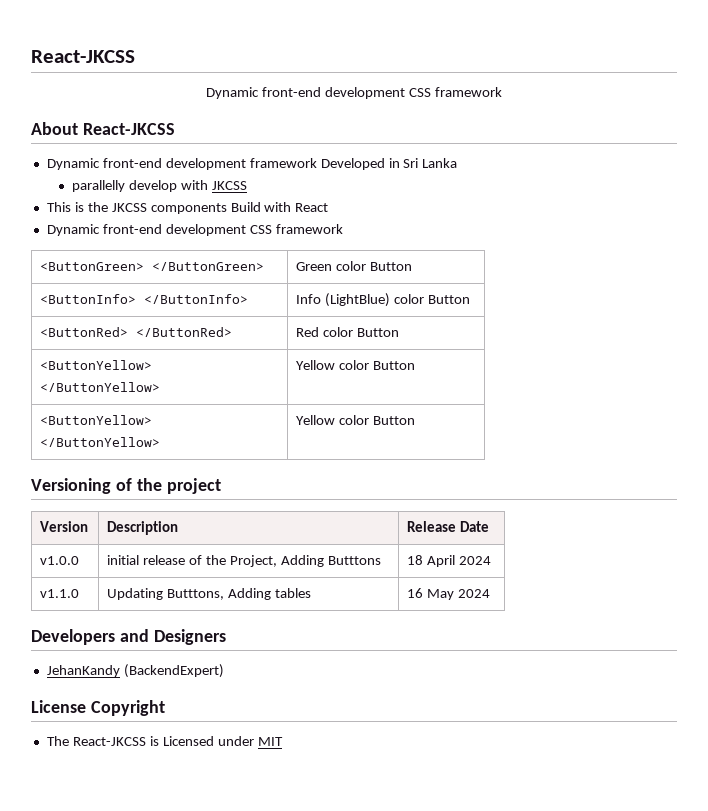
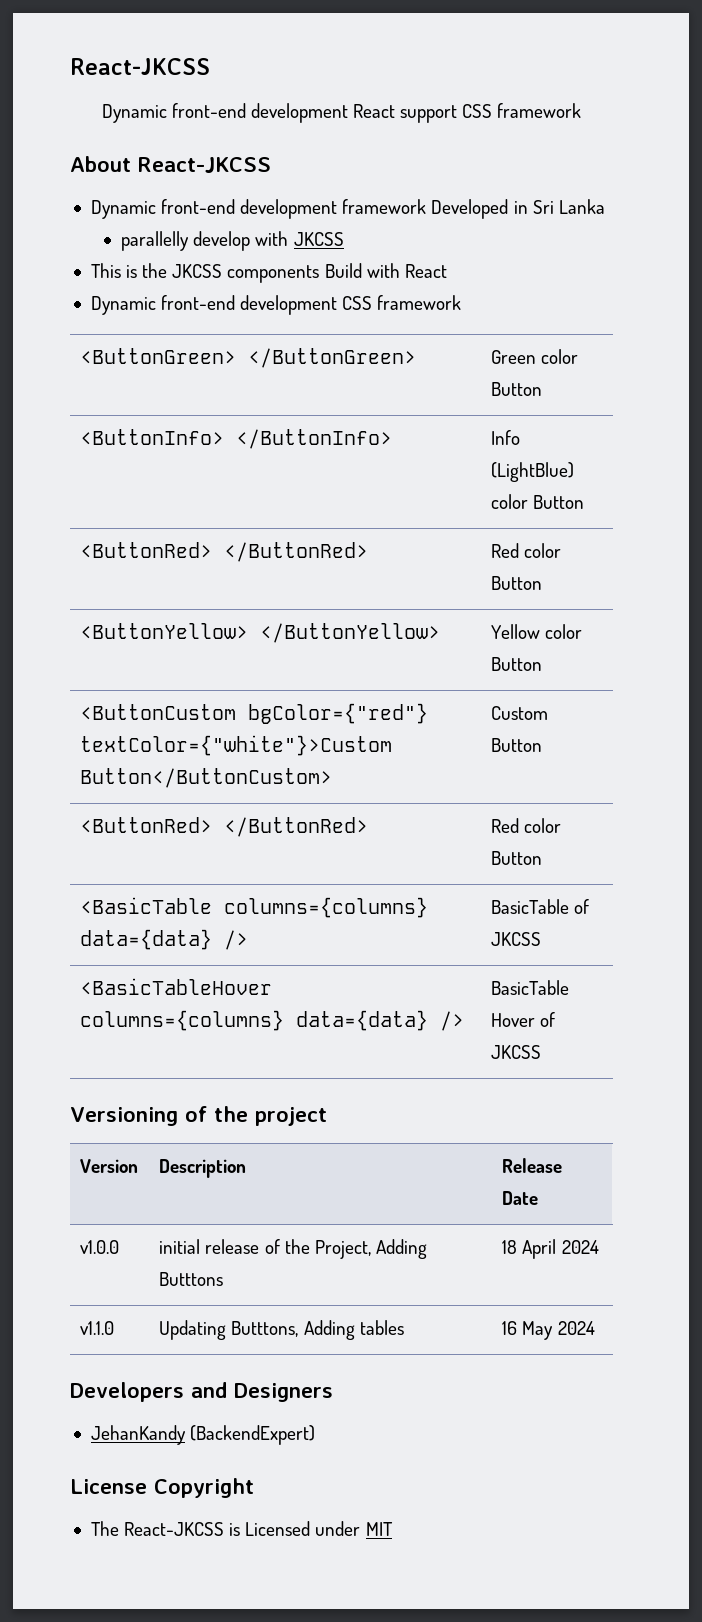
[31,50,135,63] [206,87,405,99] React-JKCSS // Dynamic front-end development -> [70,58,210,75] [101,103,458,123] React-JKCSS // Dynamic front-end development React support
[40,415,153,425] [40,437,161,447] [296,415,416,425] <ButtonYellow> </ButtonYellow> | Yellow color Button -> [80,703,429,724] [80,735,393,756] [80,768,333,788] [491,706,549,720] [491,738,543,752] [80,817,369,837] [491,818,562,833] [491,851,543,865] [80,897,429,918] [80,929,249,950] [491,899,590,914] [491,932,542,946] [80,978,273,995] [80,1010,465,1031] [491,980,570,995] [491,1012,556,1027] [491,1045,542,1059] <ButtonCustom bgColor={"red"} textColor={"white"}>Custom Button</ButtonCustom> | Custom Button // <ButtonRed> </ButtonRed> | Red color Button // <BasicTable columns={columns} data={data} /> | BasicTable of JKCSS // <BasicTableHover columns={columns} data={data} /> | BasicTable Hover of JKCSS

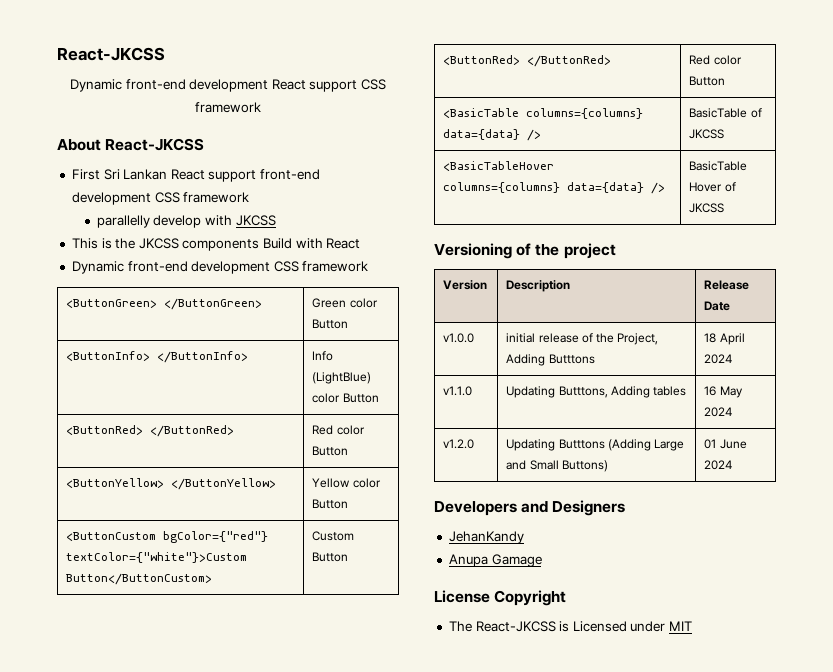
[90,199,605,219] Dynamic front-end development framework Developed in Sri Lanka -> [71,169,321,182] [71,192,250,205] First Sri Lankan React support front-end development CSS framework
(595, 1328) none -> [443,439,475,449] [506,439,685,451] [506,460,608,472] [704,439,747,449] [704,460,733,470] // v1.2.0 | Updating Butttons (Adding Large and Small Buttons) | 01 June 2024
[190,1425,316,1445] (BackendExpert) -> [448,554,542,567] // Anupa Gamage

